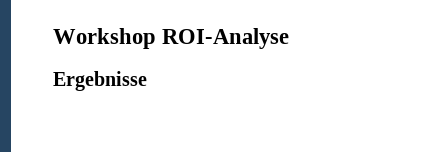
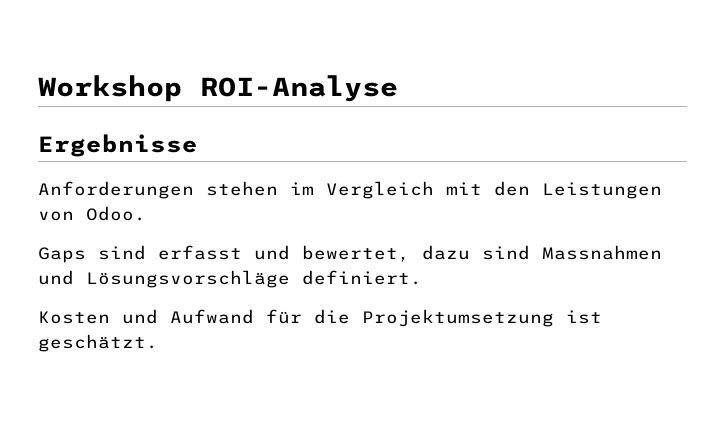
(147, 81) none -> [38,181,662,199] [38,206,146,221] [38,245,662,263] [38,270,422,288] [38,309,602,327] [38,334,158,352] // Anforderungen stehen im Vergleich mit den Leistungen von Odoo. // Gaps sind erfasst und bewertet, dazu sind Massnahmen und Lösungsvorschläge definiert. // Kosten und Aufwand für die Projektumsetzung ist geschätzt.

